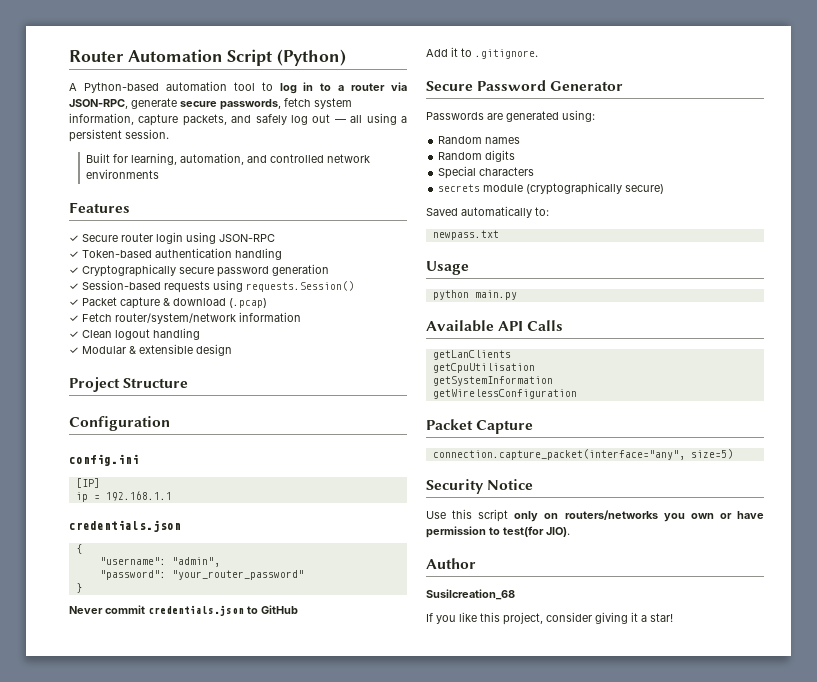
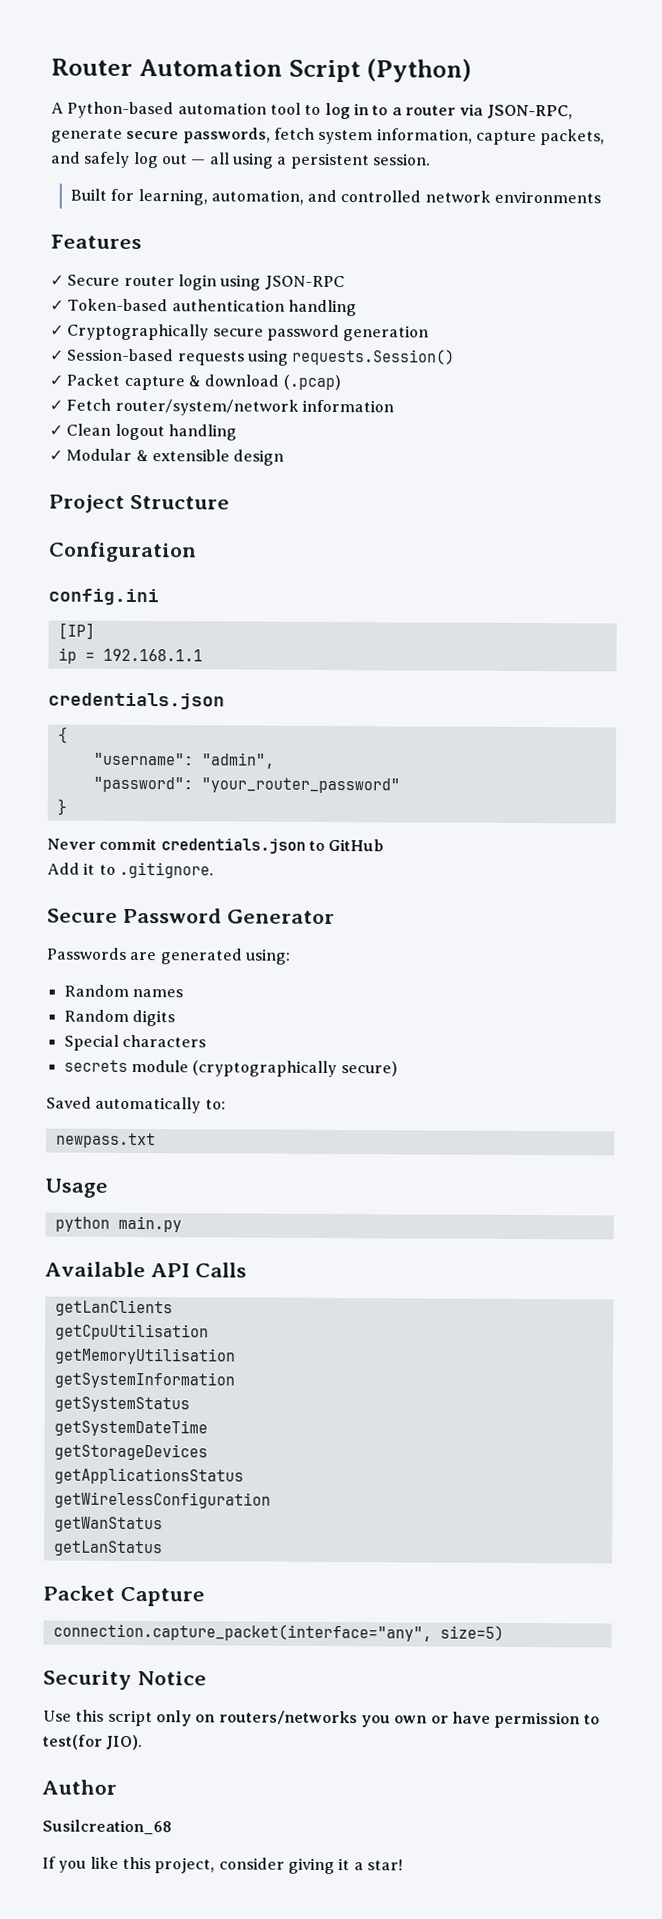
(535, 368) none -> [53,1347,236,1365] // getMemoryUtilisation
(553, 381) none -> [53,1396,190,1413] [53,1419,208,1437] [53,1443,208,1461] [53,1467,244,1485] // getSystemStatus // getSystemDateTime // getStorageDevices // getApplicationsStatus
(577, 394) none -> [53,1516,163,1533] [52,1540,163,1557] // getWanStatus // getLanStatus

